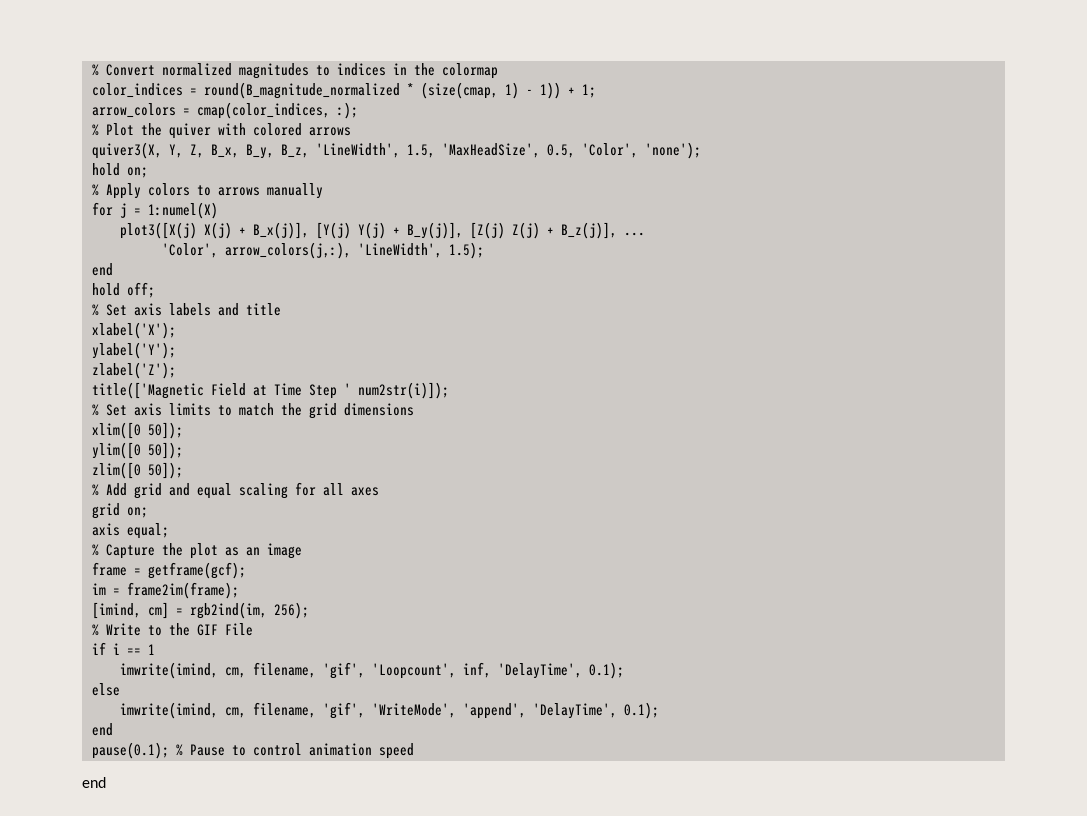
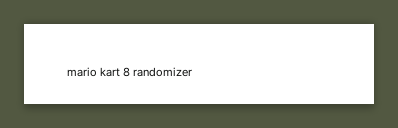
[91,63,498,79] [91,82,596,99] [91,102,358,119] [91,123,351,139] [91,142,701,159] [91,163,148,178] [91,183,323,199] [91,202,218,219] [119,222,645,239] [161,242,484,259] [91,263,113,276] [91,282,155,298] [91,303,281,316] [91,322,176,339] [91,342,176,359] [91,362,176,379] [91,382,449,399] [91,403,414,419] [91,422,183,439] [91,442,183,459] [91,462,183,479] [91,482,379,499] [91,503,148,519] [91,523,169,539] [91,543,302,559] [91,562,246,579] [91,582,239,599] [91,602,309,619] [91,623,253,636] [91,642,155,655] [119,662,624,679] [91,683,120,696] [119,702,659,719] [91,723,113,736] [91,742,414,759] [82,777,106,788] % Convert normalized magnitudes to indices in the colormap // color_indices = round(B_magnitude_normalized * (size(cmap, 1) - 1)) + 1; // arrow_colors = cmap(color_indices, :); // % Plot the quiver with colored arrows // quiver3(X, Y, Z, B_x, B_y, B_z, 'LineWidth', 1.5, 'MaxHeadSize', 0.5, 'Color', 'none'); // hold on; // % Apply colors to arrows manually // for j = 1:numel(X) // plot3([X(j) X(j) + B_x(j)], [Y(j) Y(j) + B_y(j)], [Z(j) Z(j) + B_z(j)], ... // 'Color', arrow_colors(j,:), 'LineWidth', 1.5); // end // hold off; // % Set axis labels and title // xlabel('X'); // ylabel('Y'); // zlabel('Z'); // title(['Magnetic Field at Time Step ' num2str(i)]); // % Set axis limits to match the grid dimensions // xlim([0 50]); // ylim([0 50]); // zlim([0 50]); // % Add grid and equal scaling for all axes // grid on; // axis equal; // % Capture the plot as an image // frame = getframe(gcf); // im = frame2im(frame); // [imind, cm] = rgb2ind(im, 256); // % Write to the GIF File // if i == 1 // imwrite(imind, cm, filename, 'gif', 'Loopcount', inf, 'DelayTime', 0.1); // else // imwrite(imind, cm, filename, 'gif', 'WriteMode', 'append', 'DelayTime', 0.1); // end // pause(0.1); % Pause to control animation speed // end -> [67,67,193,77] mario kart 8 randomizer

